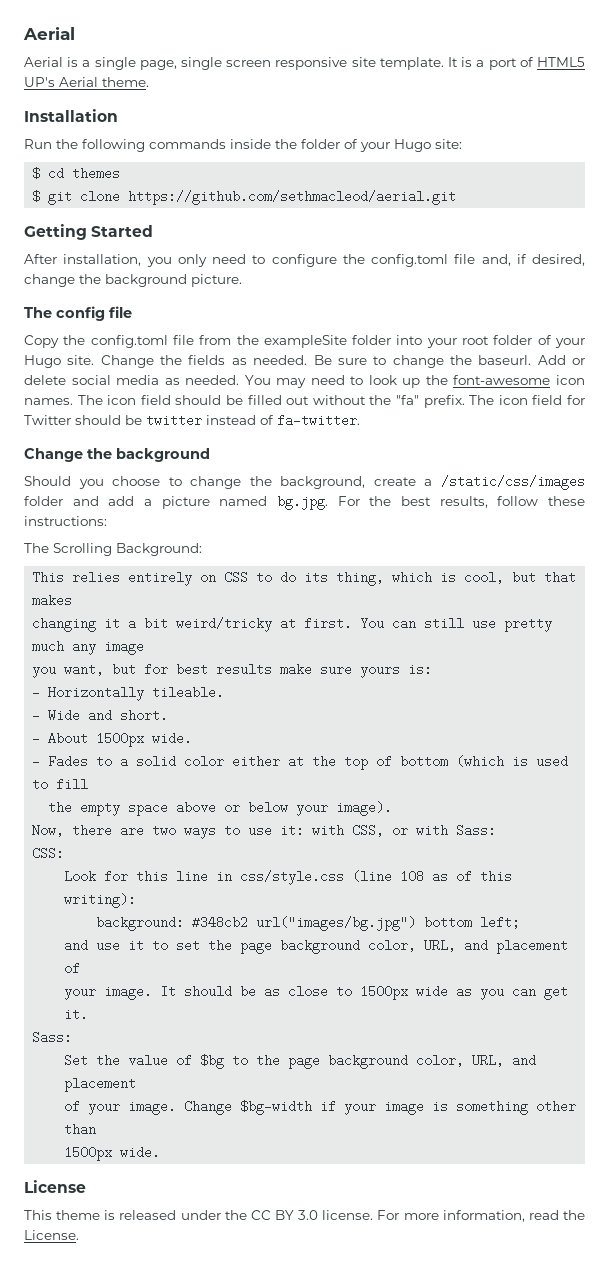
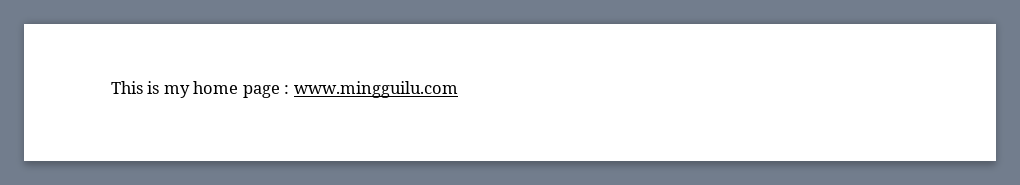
[23,27,75,40] [24,57,585,70] [24,77,149,87] [24,109,118,122] [24,139,462,152] [32,167,121,180] [32,190,457,205] [24,224,154,240] [24,254,585,267] [24,274,242,287] [24,306,132,321] [24,335,586,348] [24,355,585,368] [24,375,586,388] [24,395,586,408] [24,414,360,427] [24,448,210,462] [24,475,585,490] [24,495,586,510] [24,516,107,526] [24,543,202,556] [32,571,577,586] [32,594,73,607] [32,617,553,632] [32,640,145,655] [32,663,433,678] [32,686,225,701] [32,709,169,722] [32,732,193,747] [32,755,569,770] [32,778,89,791] [48,801,393,816] [32,824,497,839] [32,847,65,860] [64,870,513,885] [64,893,137,908] [96,916,521,931] [64,939,569,954] [64,962,81,975] [64,985,569,1000] [64,1008,89,1021] [32,1031,73,1044] [64,1054,537,1069] [64,1077,137,1092] [64,1100,577,1115] [64,1123,97,1136] [64,1146,161,1161] [24,1180,86,1193] [24,1210,586,1222] [24,1230,79,1240] Aerial // Aerial is a single page, single screen responsive site template. It is a port of HTML5 UP's Aerial theme. // Installation // Run the following commands inside the folder of your Hugo site: // $ cd themes // $ git clone https://github.com/sethmacleod/aerial.git // Getting Started // After installation, you only need to configure the config.toml file and, if desired, change the background picture. // The config file // Copy the config.toml file from the exampleSite folder into your root folder of your Hugo site. Change the fields as needed. Be sure to change the baseurl. Add or delete social media as needed. You may need to look up the font-awesome icon names. The icon field should be filled out without the "fa" prefix. The icon field for Twitter should be twitter instead of fa-twitter. // Change the background // Should you choose to change the background, create a /static/css/images folder and add a picture named bg.jpg. For the best results, follow these instructions: // The Scrolling Background: // This relies entirely on CSS to do its thing, which is cool, but that makes // changing it a bit weird/tricky at first. You can still use pretty much any image // you want, but for best results make sure yours is: // - Horizontally tileable. // - Wide and short. // - About 1500px wide. // - Fades to a solid color either at the top of bottom (which is used to fill // the empty space above or below your image). // Now, there are two ways to use it: with CSS, or with Sass: // CSS: // Look for this line in css/style.css (line 108 as of this writing): // background: #348cb2 url("images/bg.jpg") bottom left; // and use it to set the page background color, URL, and placement of // your image. It should be as close to 1500px wide as you can get it. // Sass: // Set the value of $bg to the page background color, URL, and placement // of your image. Change $bg-width if your image is something other than // 1500px wide. // License // This theme is released under the CC BY 3.0 license. For more information, read the License. -> [111,81,458,98] This is my home page : www.mingguilu.com

